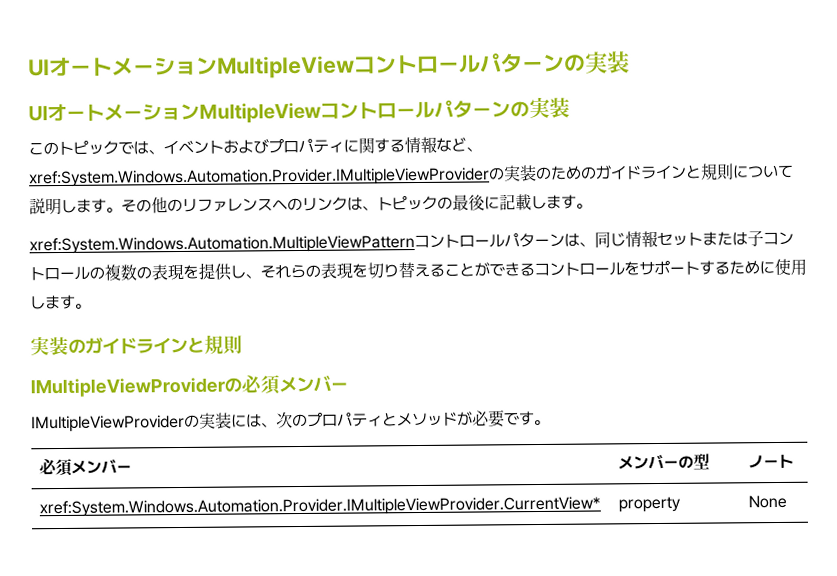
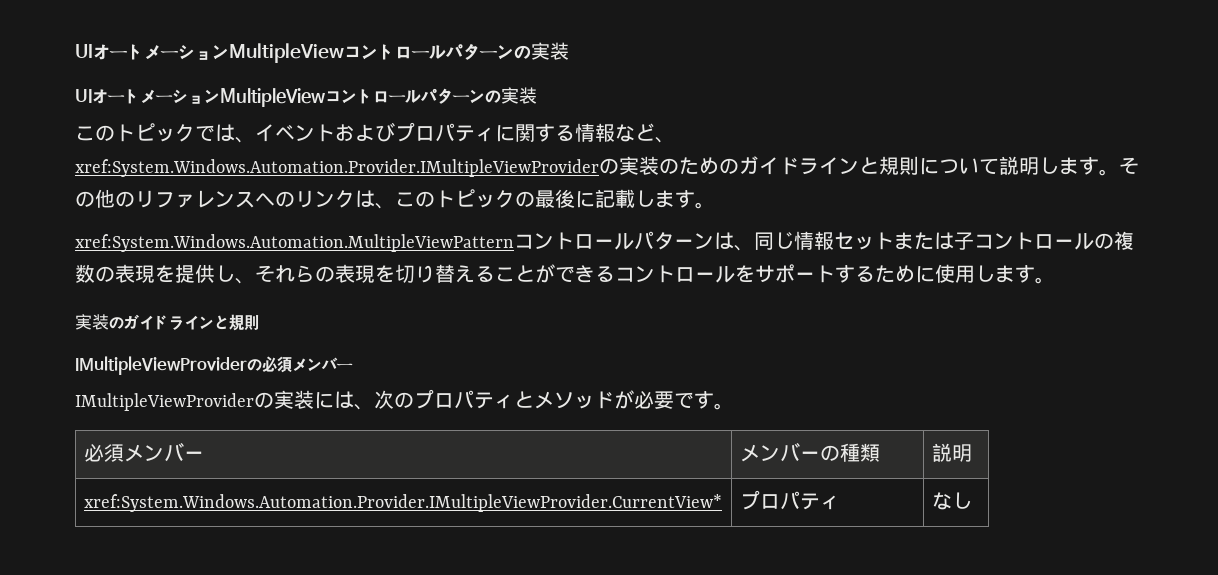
(378, 208) none -> [395,191,435,207] この
[692,453,710,470] [747,453,794,469] 型 | ノート -> [839,443,880,462] [931,443,972,462] 種類 | 説明
[617,496,681,513] [747,494,787,509] property | None -> [739,490,840,510] [931,492,972,510] プロパティ | なし

